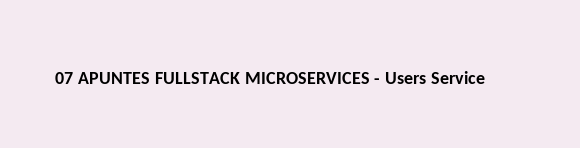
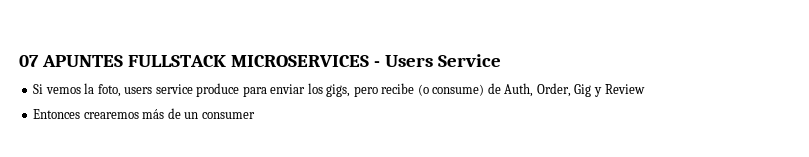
(486, 77) none -> [33,83,645,97] [33,108,255,119] // Si vemos la foto, users service produce para enviar los gigs, pero recibe (o consume) de Auth, Order, Gig y Review // Entonces crearemos más de un consumer

